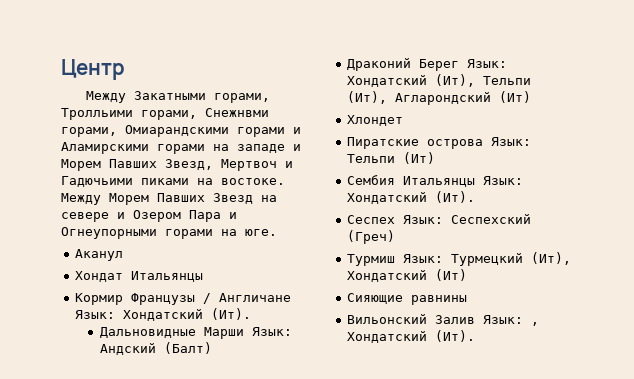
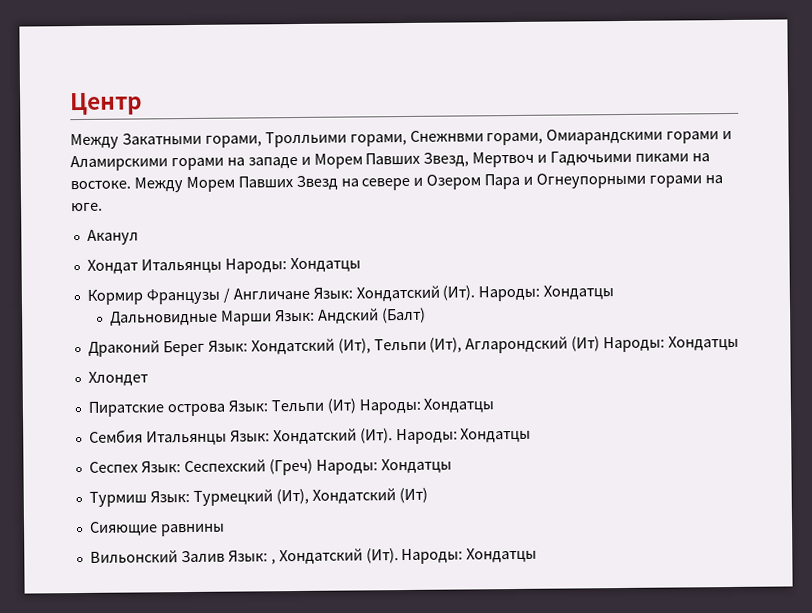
(204, 276) none -> [224,257,361,274] Народы: Хондатцы
(252, 314) none -> [478,285,615,302] Народы: Хондатцы
(532, 97) none -> [603,335,740,353] Народы: Хондатцы
(436, 158) none -> [358,398,495,415] Народы: Хондатцы
(476, 197) none -> [395,427,532,445] Народы: Хондатцы
(396, 237) none -> [315,458,452,475] Народы: Хондатцы
(476, 336) none -> [401,547,538,565] Народы: Хондатцы

